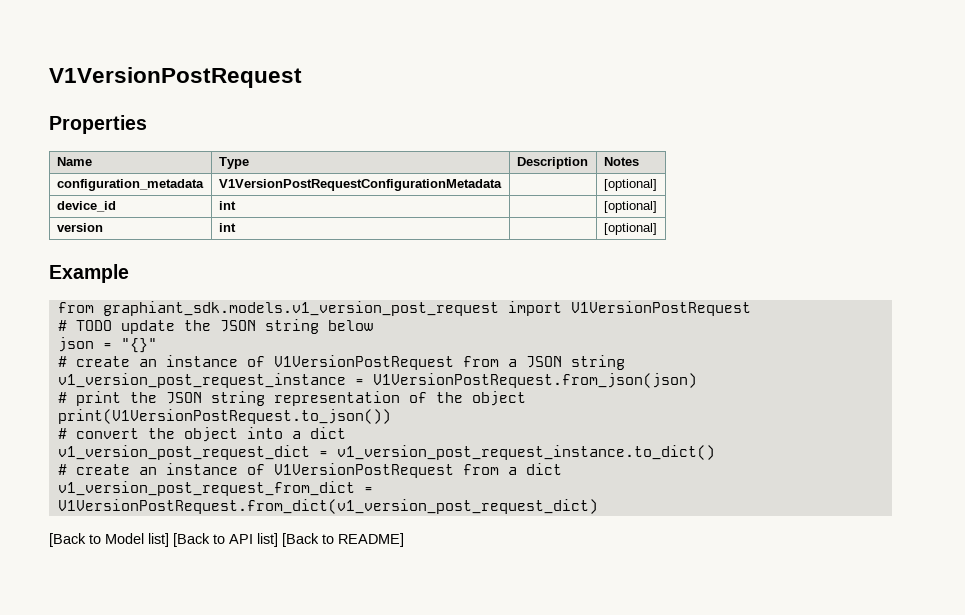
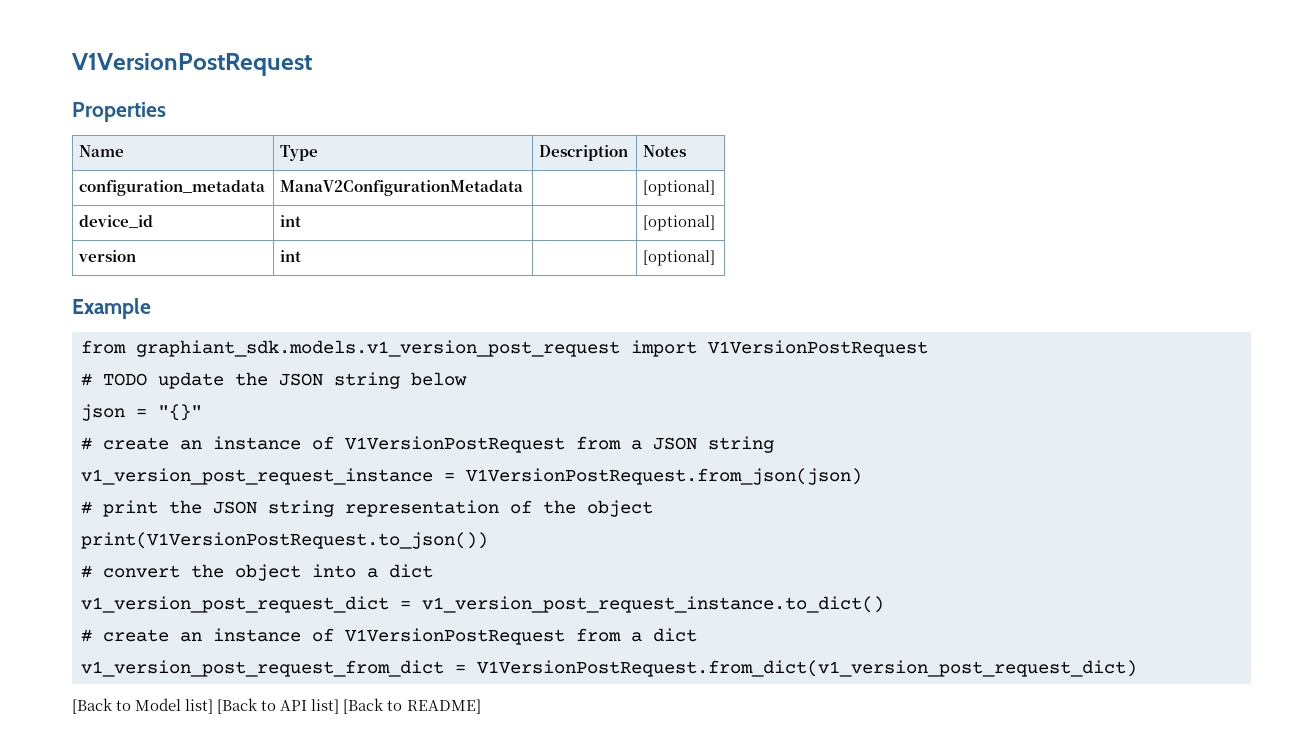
[218,179,502,191] V1VersionPostRequestConfigurationMetadata -> [280,180,524,196] ManaV2ConfigurationMetadata

